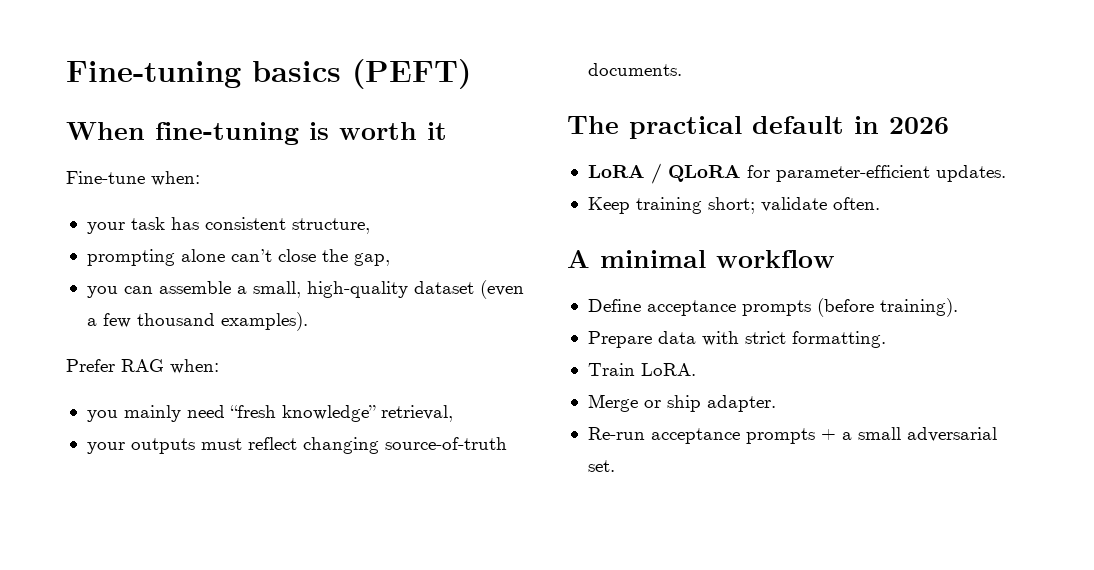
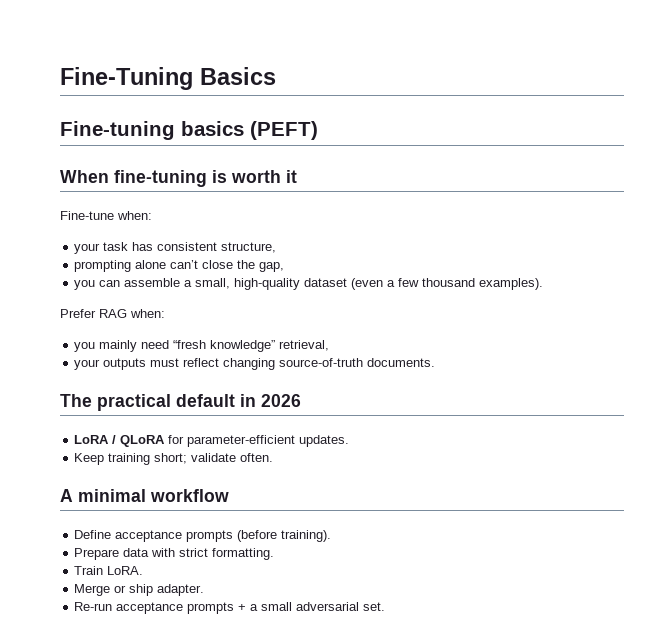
(66, 74) none -> [60,67,276,90] Fine-Tuning Basics //

